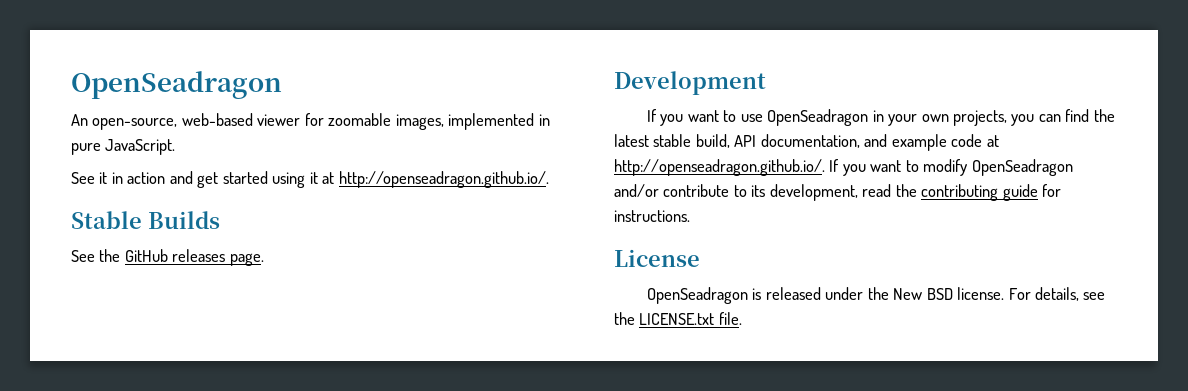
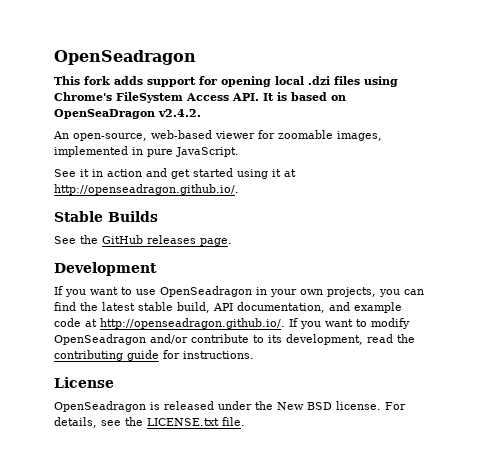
[71,71,282,99] OpenSeadragon -> [54,50,196,65] [54,76,398,87] [54,92,346,103] [54,109,201,119] OpenSeadragon // This fork adds support for opening local .dzi files using Chrome's FileSystem Access API. It is based on OpenSeaDragon v2.4.2.

